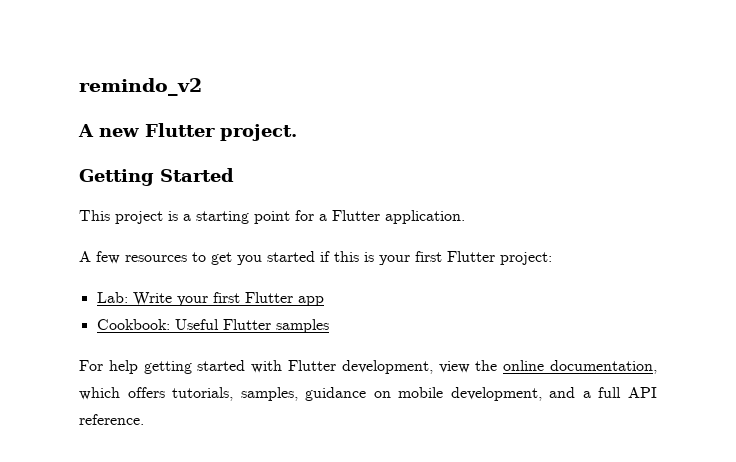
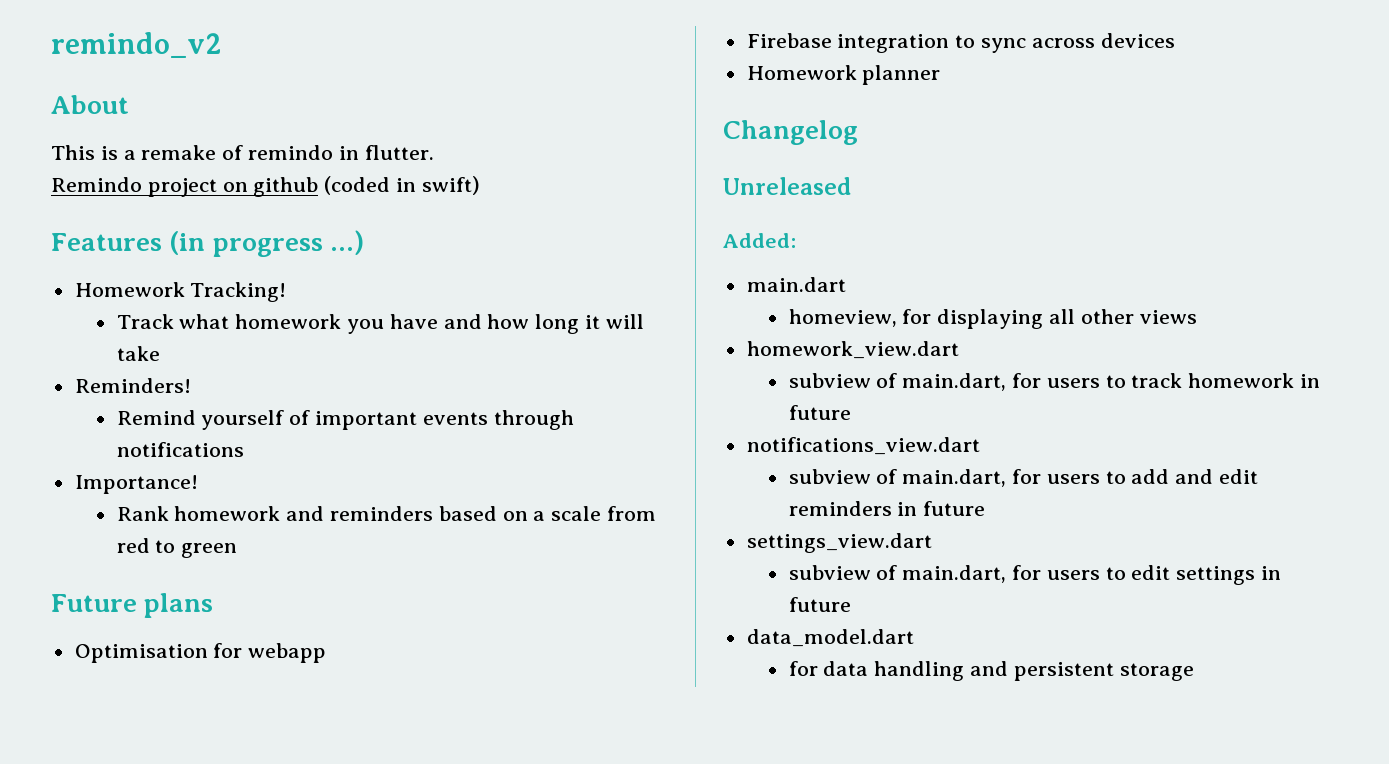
[78,123,297,141] [79,168,234,186] A new Flutter project. // Getting Started -> [51,95,129,114] About
[115,211,163,224] project -> (95, 152) none
[196,210,465,224] [79,251,552,265] [96,292,324,306] [96,319,329,333] [79,360,657,374] [79,387,657,401] [79,414,144,425] starting point for a Flutter application. // A few resources to get you started if this is your first Flutter project: // Lab: Write your first Flutter app // Cookbook: Useful Flutter samples // For help getting started with Flutter development, view the online documentation, which offers tutorials, samples, guidance on mobile development, and a full API reference. -> [141,145,434,160] [51,176,480,197] [51,230,364,257] [74,282,287,302] [116,314,644,334] [116,346,160,361] [74,378,191,393] [116,410,574,430] [116,442,244,457] [74,475,198,494] [116,506,656,521] [116,538,238,558] [51,593,214,618] [74,643,327,663] [746,33,1175,53] [746,65,941,85] [723,120,858,145] [723,177,851,195] [723,233,796,248] [746,277,846,292] [788,309,1197,329] [746,341,959,359] [788,373,1320,391] [788,405,851,420] [746,437,980,455] [788,469,1258,487] [788,501,986,516] [746,533,932,553] [788,565,1281,585] [788,597,851,612] [746,629,914,647] [788,661,1194,681] remake of remindo in flutter. // Remindo project on github (coded in swift) // Features (in progress ...) // Homework Tracking! // Track what homework you have and how long it will take // Reminders! // Remind yourself of important events through notifications // Importance! // Rank homework and reminders based on a scale from red to green // Future plans // Optimisation for webapp // Firebase integration to sync across devices // Homework planner // Changelog // Unreleased // Added: // main.dart // homeview, for displaying all other views // homework_view.dart // subview of main.dart, for users to track homework in future // notifications_view.dart // subview of main.dart, for users to add and edit reminders in future // settings_view.dart // subview of main.dart, for users to edit settings in future // data_model.dart // for data handling and persistent storage

